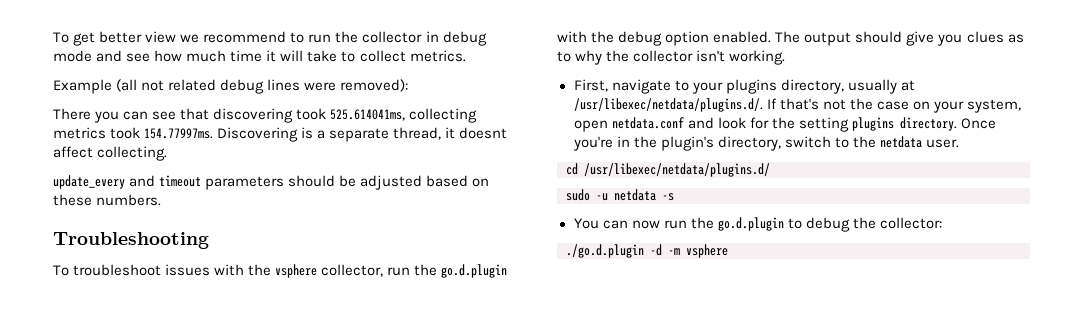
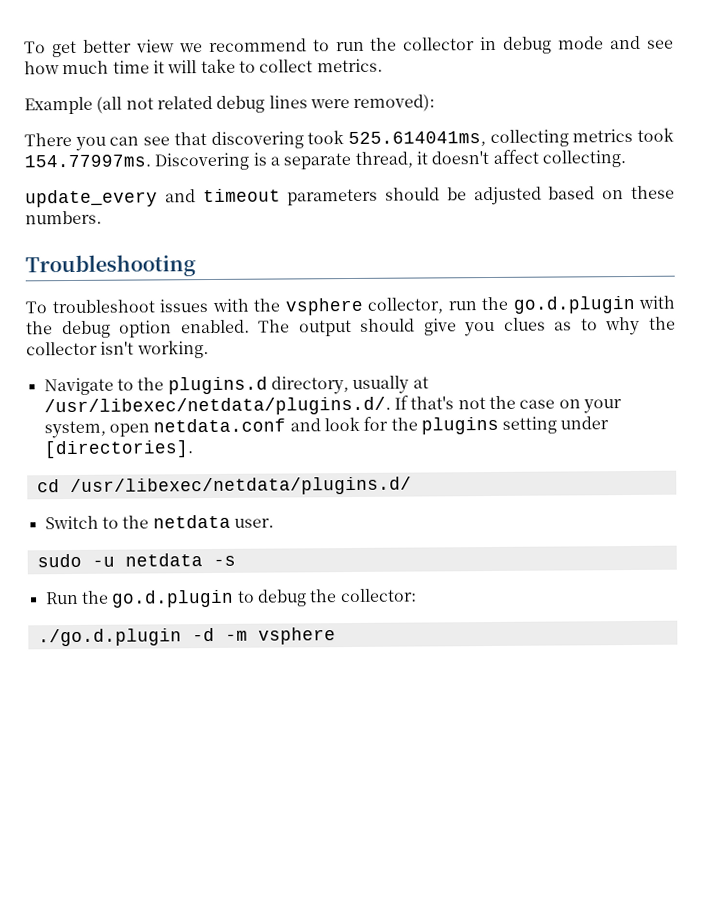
[459,127,508,139] doesnt -> [431,151,490,165] doesn't
[573,79,777,94] First, navigate to your plugins -> [43,376,268,396] Navigate to the plugins.d
[798,117,996,132] [572,136,831,151] setting plugins directory. Once you're in the plugin's directory, switch -> [420,416,610,435] [43,440,194,459] [36,476,412,497] [44,515,99,530] plugins setting under [directories]. // cd /usr/libexec/netdata/plugins.d/ // Switch
[566,163,770,177] // cd /usr/libexec/netdata/plugins.d/ -> (274, 523) none
[573,218,687,229] You can now run -> [44,591,79,605] Run

